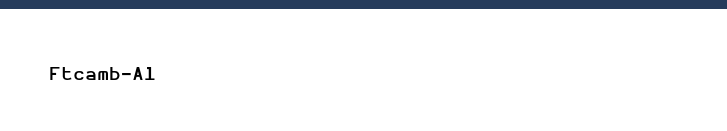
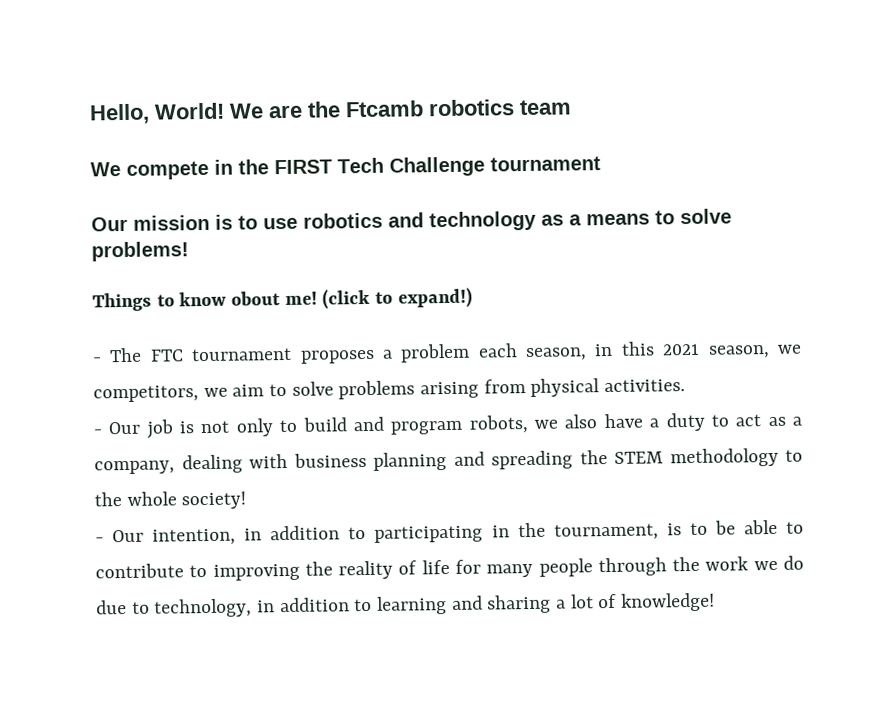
[49,67,156,80] Ftcamb-Al -> [89,99,572,125] [90,156,601,180] [91,208,732,232] [91,241,189,262] [92,287,473,312] [93,341,802,364] [93,378,686,403] [93,412,802,439] [94,447,803,475] [94,491,247,510] [95,519,804,546] [95,555,805,581] [96,592,716,618] Hello, World! We are the Ftcamb robotics team // We compete in the FIRST Tech Challenge tournament // Our mission is to use robotics and technology as a means to solve problems! // Things to know obout me! (click to expand!) // - The FTC tournament proposes a problem each season, in this 2021 season, we competitors, we aim to solve problems arising from physical activities. // - Our job is not only to build and program robots, we also have a duty to act as a company, dealing with business planning and spreading the STEM methodology to the whole society! // - Our intention, in addition to participating in the tournament, is to be able to contribute to improving the reality of life for many people through the work we do due to technology, in addition to learning and sharing a lot of knowledge!

